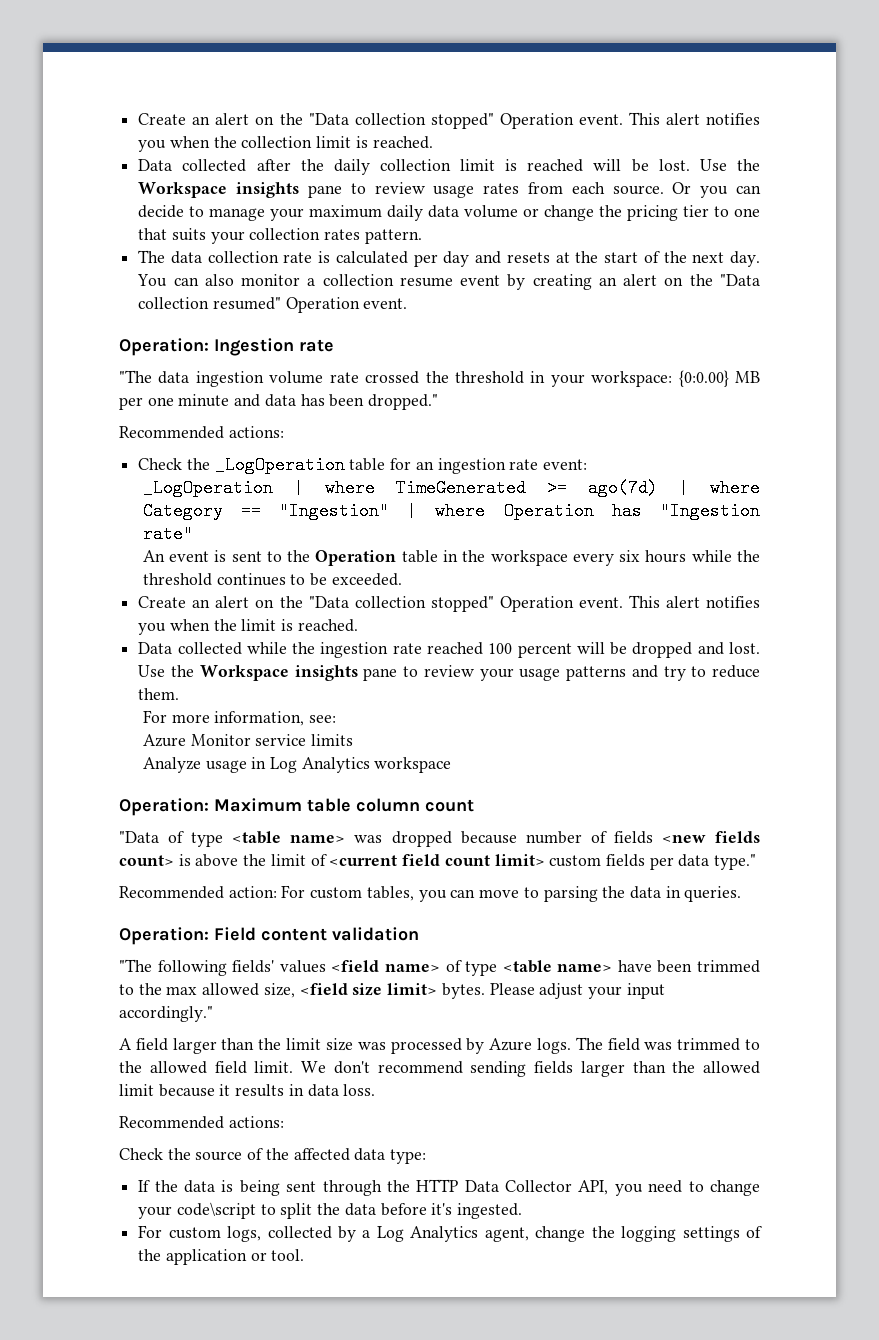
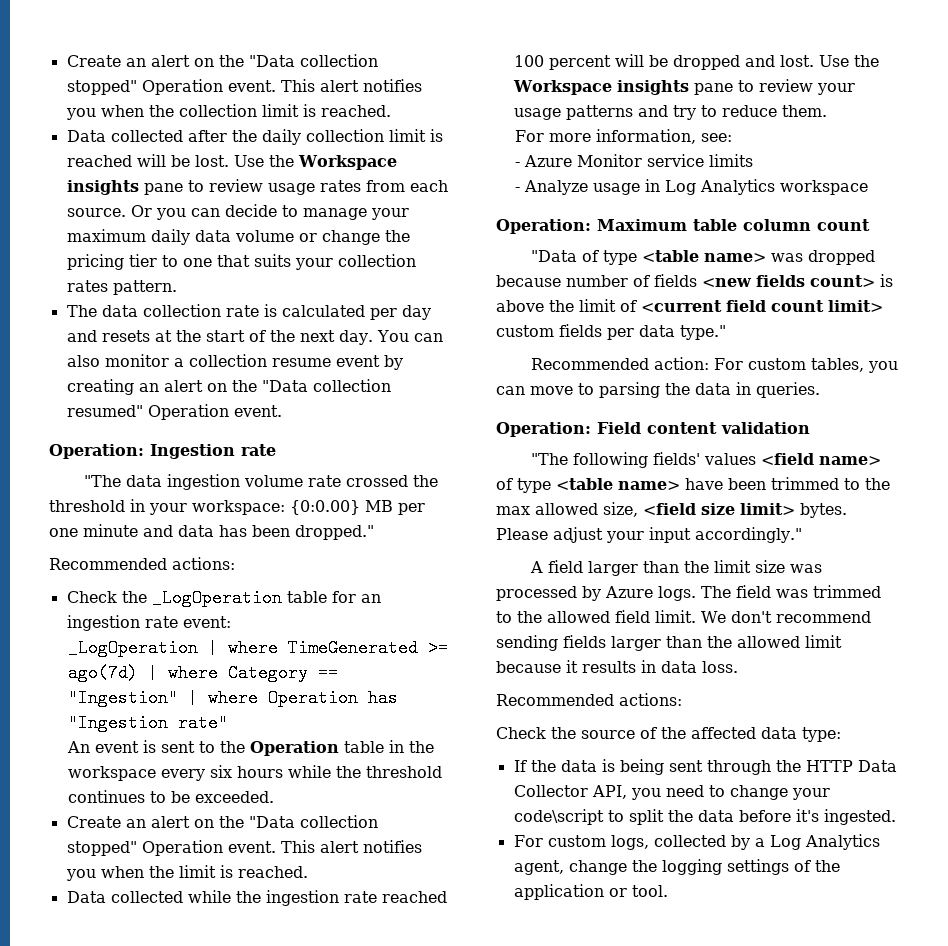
(336, 719) none -> [514,162,520,167] -
(353, 740) none -> [514,187,520,192] -

